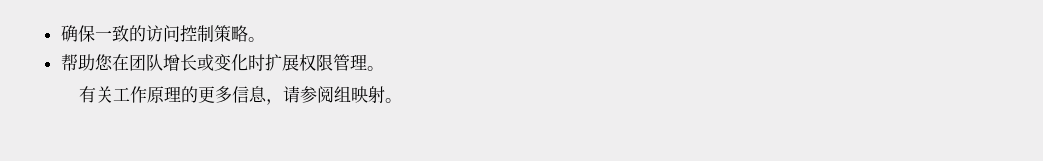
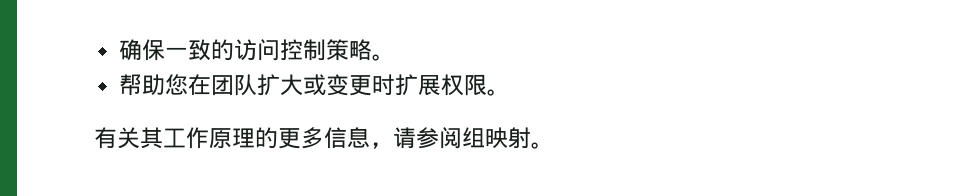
[162,54,248,71] 增长或变化 -> [256,74,372,96] 扩大或变更
[332,54,367,71] 管理 -> (487, 85) none
(113, 94) none -> [140,127,163,149] 其

